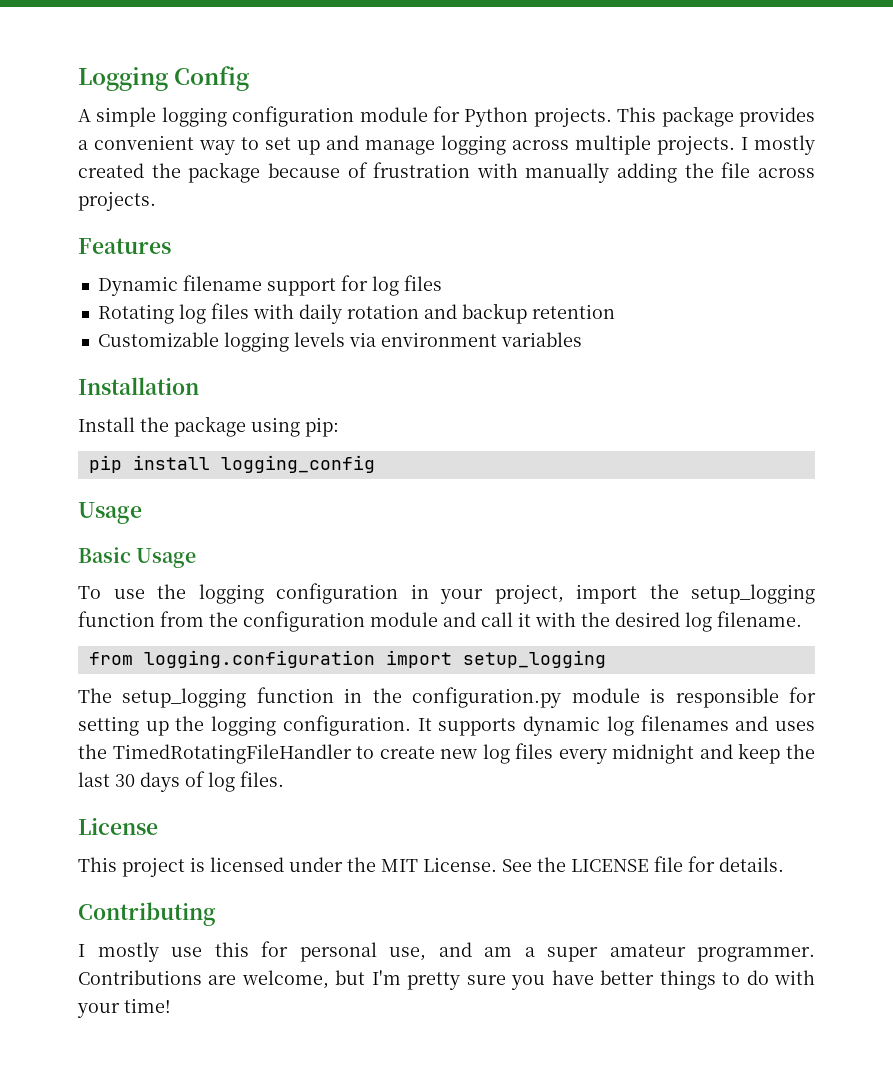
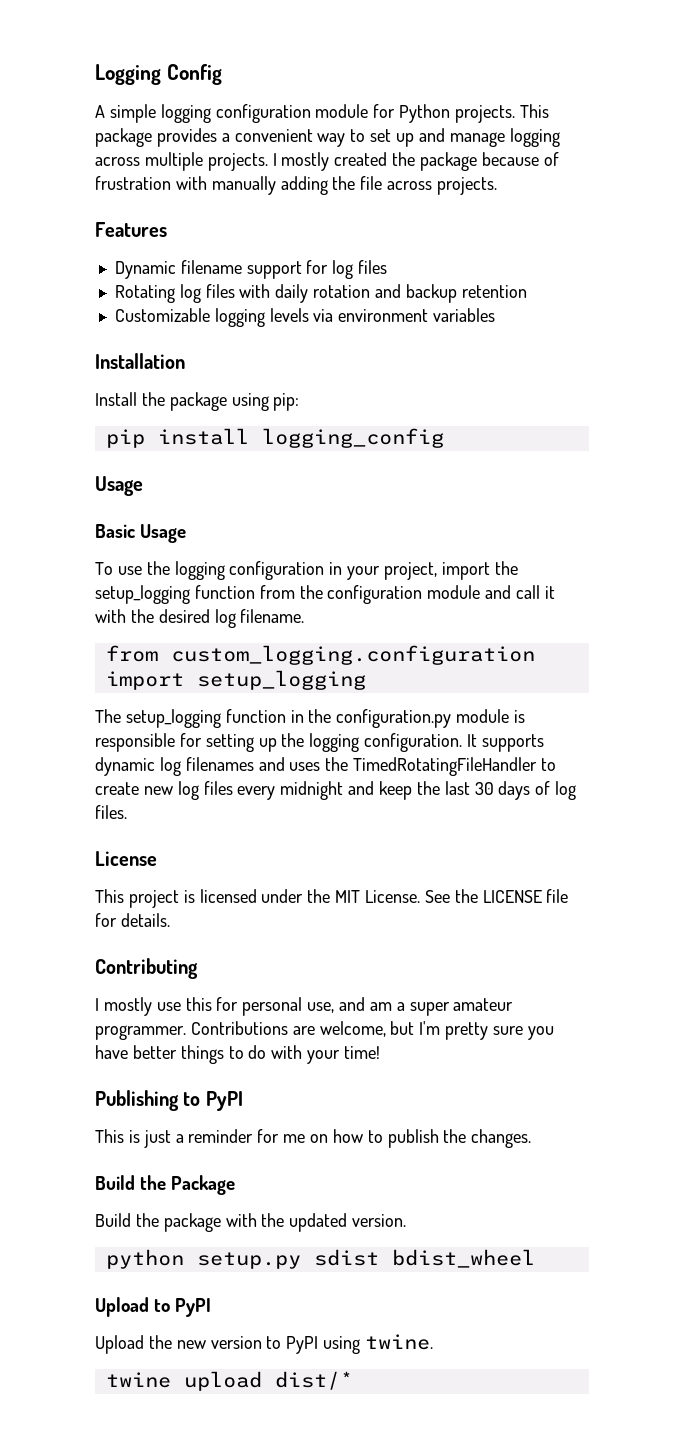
[143,650,375,668] logging.configuration -> [170,645,535,665] custom_logging.configuration
(171, 1005) none -> [95,1090,243,1111] [95,1129,532,1148] [95,1175,236,1195] [95,1213,407,1232] [105,1249,535,1269] [95,1297,212,1317] [95,1334,434,1354] [105,1371,353,1391] // Publishing to PyPI // This is just a reminder for me on how to publish the changes. // Build the Package // Build the package with the updated version. // python setup.py sdist bdist_wheel // Upload to PyPI // Upload the new version to PyPI using twine. // twine upload dist/*

